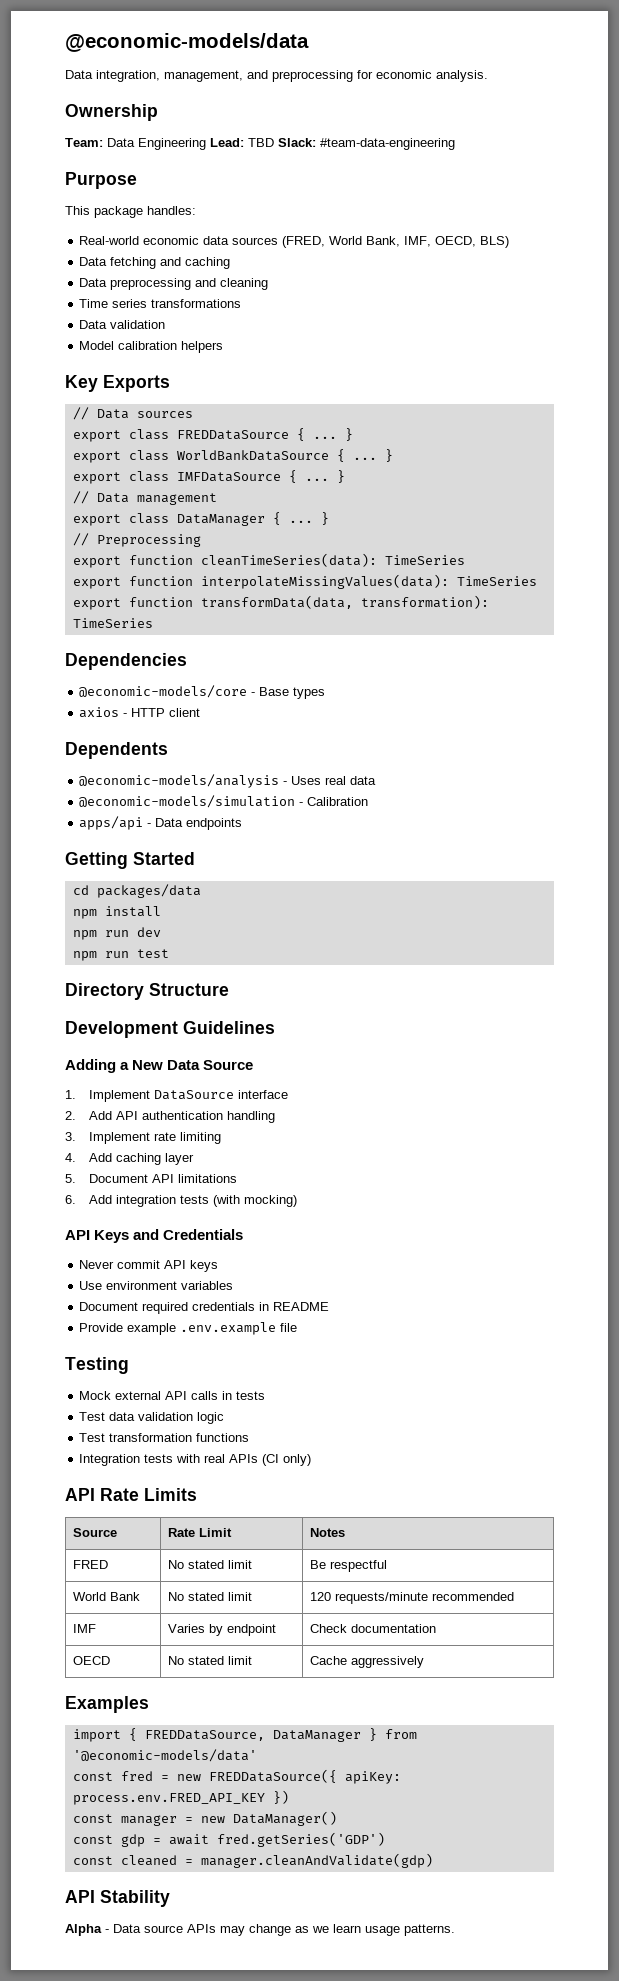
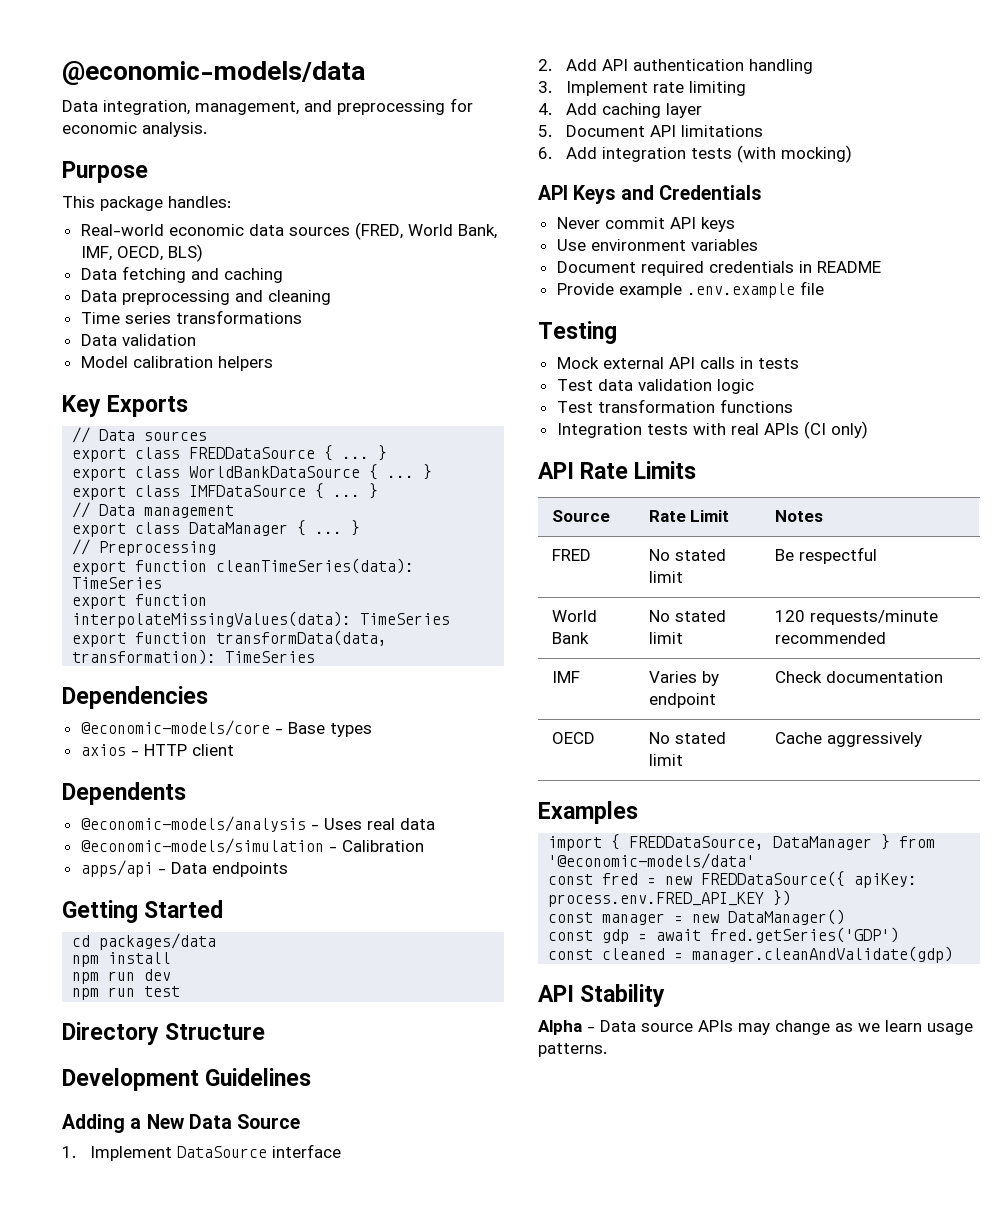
[65,104,158,121] [65,138,455,150] // Ownership // Team: Data Engineering Lead: TBD Slack: #team-data-engineering -> (207, 129) none

